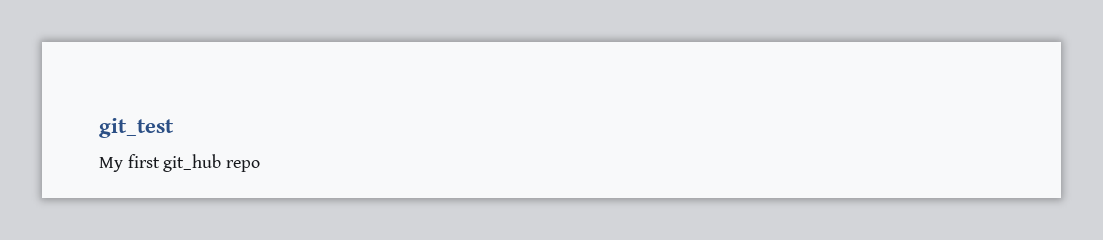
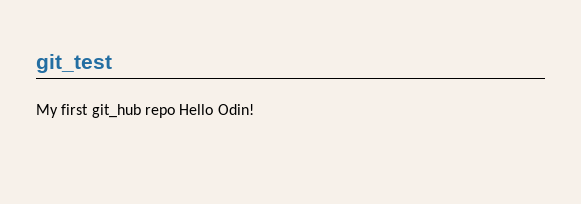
(261, 166) none -> [179,104,254,115] Hello Odin!

